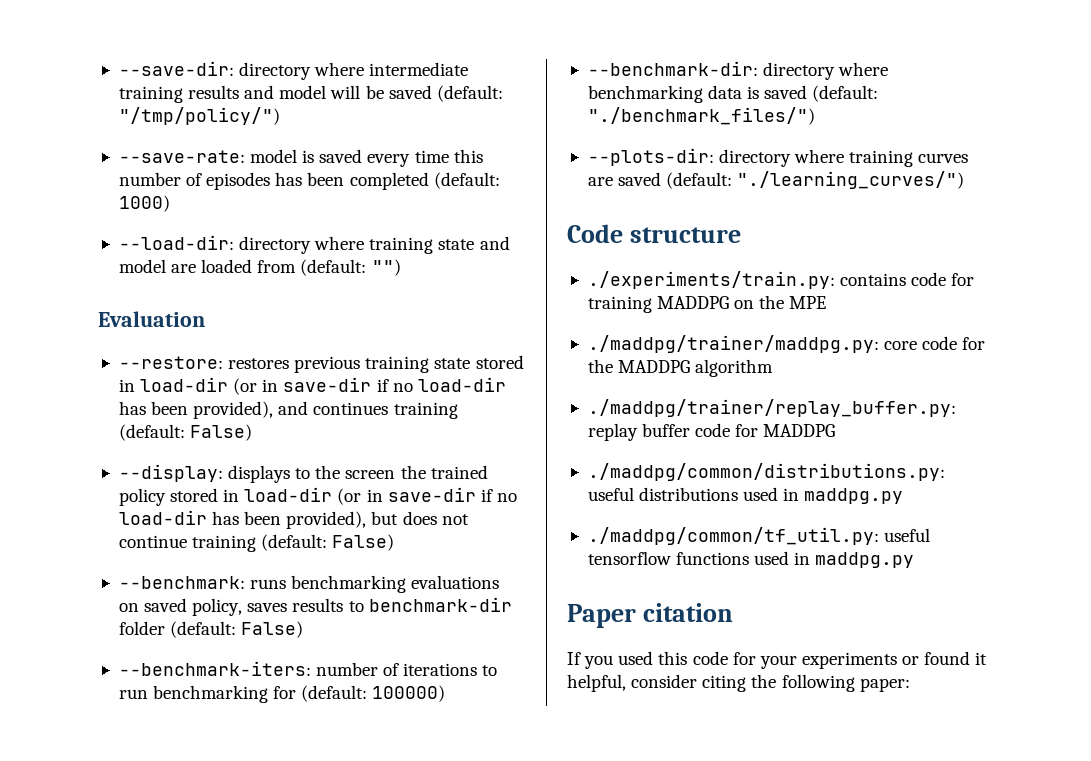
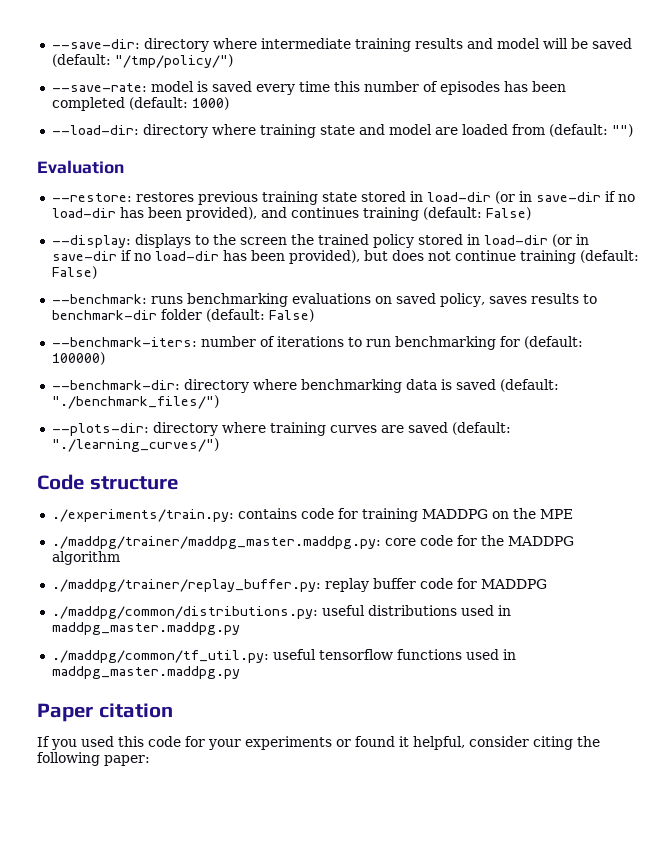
[587,335,879,353] ./maddpg/trainer/maddpg.py: -> [51,536,381,549] ./maddpg/trainer/maddpg_master.maddpg.py:
[804,488,904,504] maddpg.py -> [51,622,240,635] maddpg_master.maddpg.py
[815,552,915,568] maddpg.py -> [51,666,240,679] maddpg_master.maddpg.py

